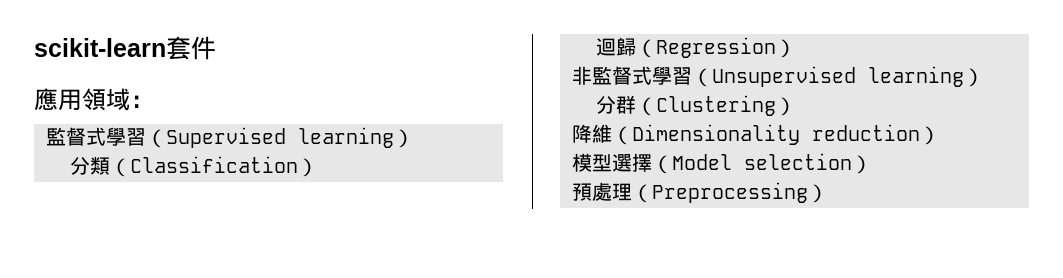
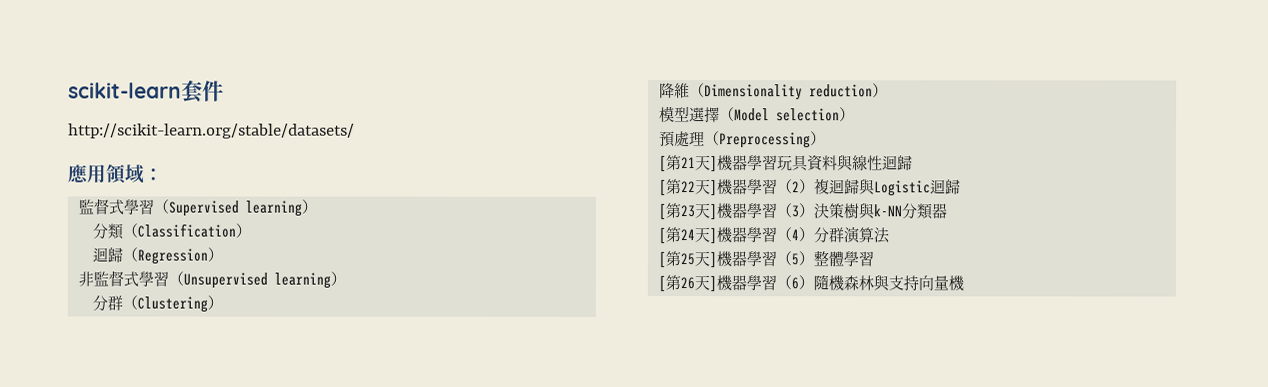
(216, 48) none -> [68,123,355,139] // http://scikit-learn.org/stable/datasets/
(828, 193) none -> [659,155,914,173] [658,178,962,197] [658,203,948,221] [658,226,891,245] [658,250,875,269] [658,275,966,293] // [第21天]機器學習玩具資料與線性迴歸 // [第22天]機器學習（2）複迴歸與Logistic迴歸 // [第23天]機器學習（3）決策樹與k-NN分類器 // [第24天]機器學習（4）分群演算法 // [第25天]機器學習（5）整體學習 // [第26天]機器學習（6）隨機森林與支持向量機

